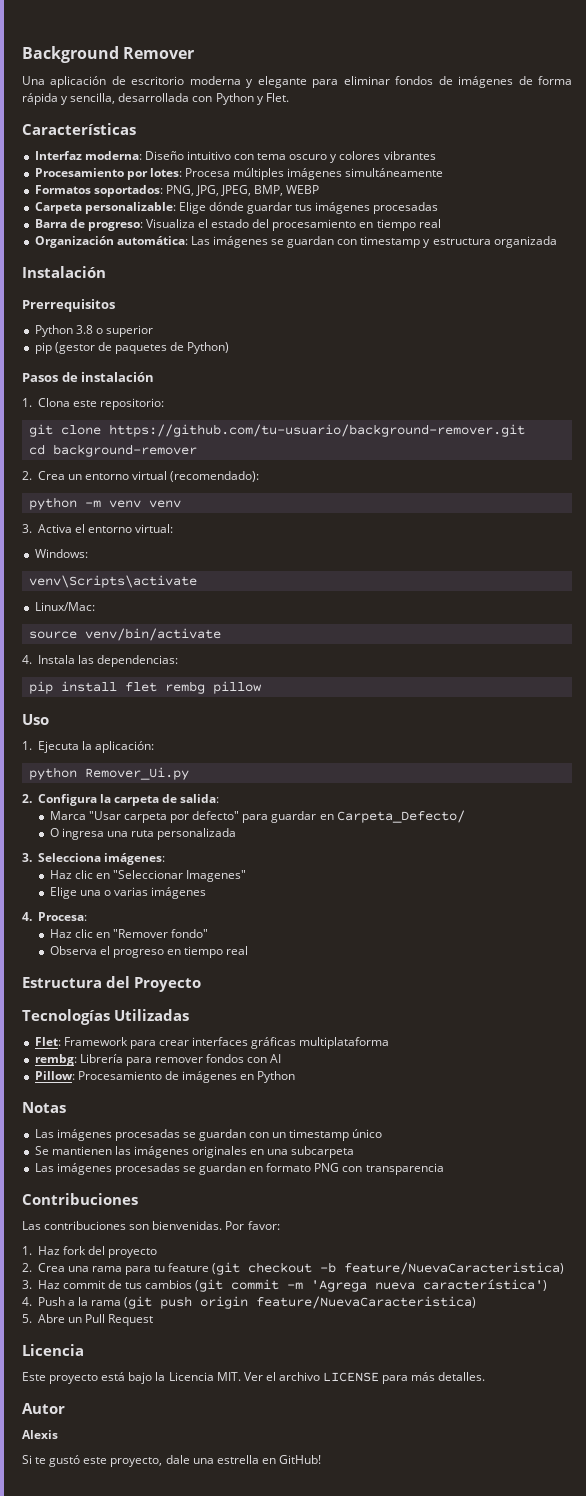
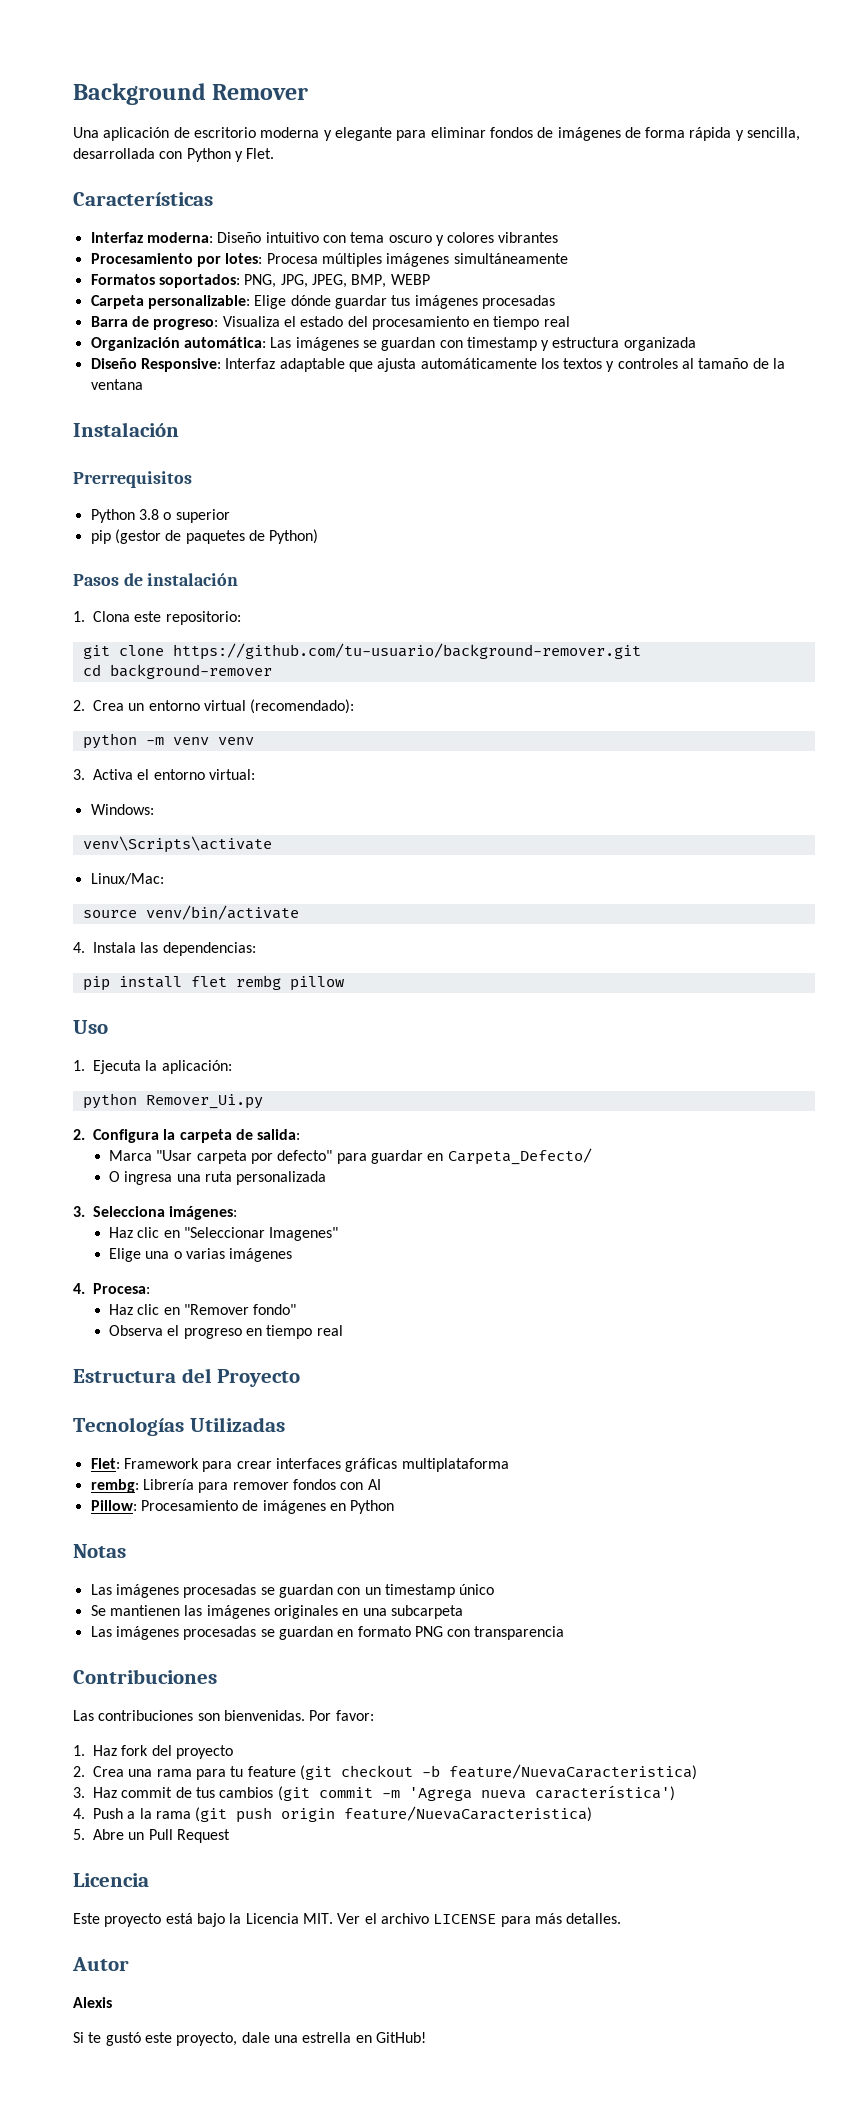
(557, 242) none -> [90,358,786,372] [90,379,143,390] // Diseño Responsive: Interfaz adaptable que ajusta automáticamente los textos y controles al tamaño de la ventana

